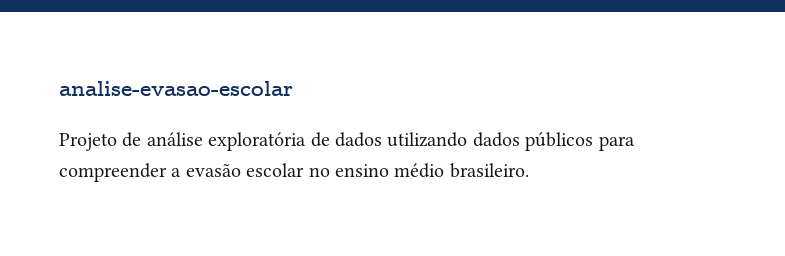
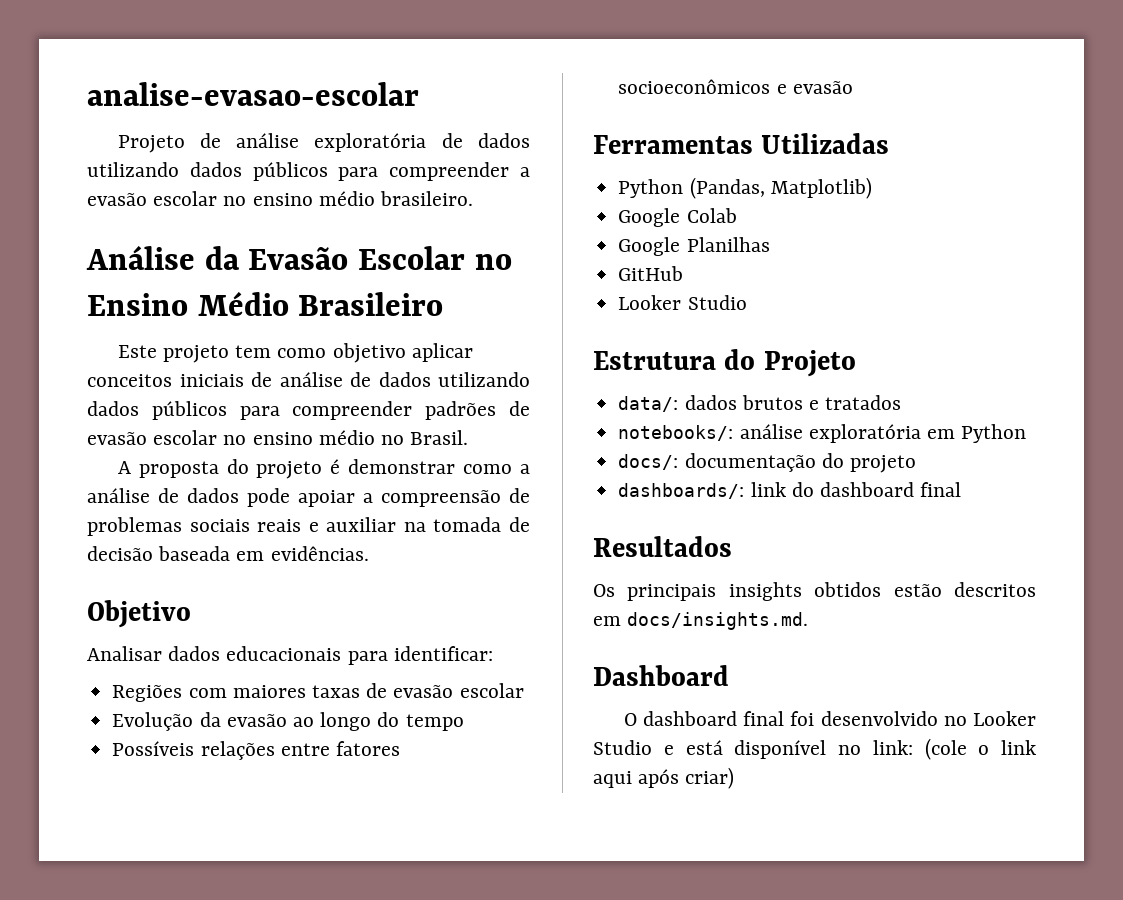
(529, 170) none -> [86,245,512,270] [87,291,444,316] [117,343,473,363] [87,372,530,387] [87,401,530,420] [87,430,469,445] [117,459,530,479] [87,488,530,507] [87,517,530,536] [87,546,369,561] [87,600,191,628] [87,646,493,665] [112,683,524,702] [112,712,464,731] [112,741,400,760] [618,79,853,94] [593,133,890,154] [618,177,872,199] [618,208,737,227] [618,237,770,256] [618,266,684,281] [618,295,747,310] [593,349,856,377] [618,395,902,412] [618,424,1027,443] [618,453,916,473] [618,482,962,499] [593,536,732,557] [593,582,1036,601] [593,612,809,630] [593,665,729,686] [623,711,1036,726] [593,738,1036,760] [593,767,735,789] // Análise da Evasão Escolar no Ensino Médio Brasileiro // Este projeto tem como objetivo aplicar conceitos iniciais de análise de dados utilizando dados públicos para compreender padrões de evasão escolar no ensino médio no Brasil. // A proposta do projeto é demonstrar como a análise de dados pode apoiar a compreensão de problemas sociais reais e auxiliar na tomada de decisão baseada em evidências. // Objetivo // Analisar dados educacionais para identificar: // Regiões com maiores taxas de evasão escolar // Evolução da evasão ao longo do tempo // Possíveis relações entre fatores socioeconômicos e evasão // Ferramentas Utilizadas // Python (Pandas, Matplotlib) // Google Colab // Google Planilhas // GitHub // Looker Studio // Estrutura do Projeto // data/: dados brutos e tratados // notebooks/: análise exploratória em Python // docs/: documentação do projeto // dashboards/: link do dashboard final // Resultados // Os principais insights obtidos estão descritos em docs/insights.md. // Dashboard // O dashboard final foi desenvolvido no Looker Studio e está disponível no link: (cole o link aqui após criar)

